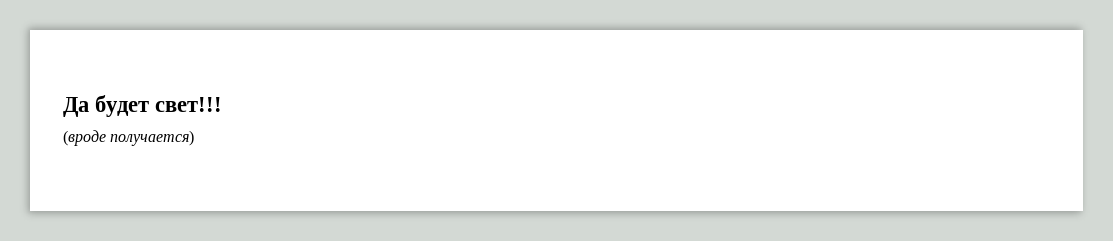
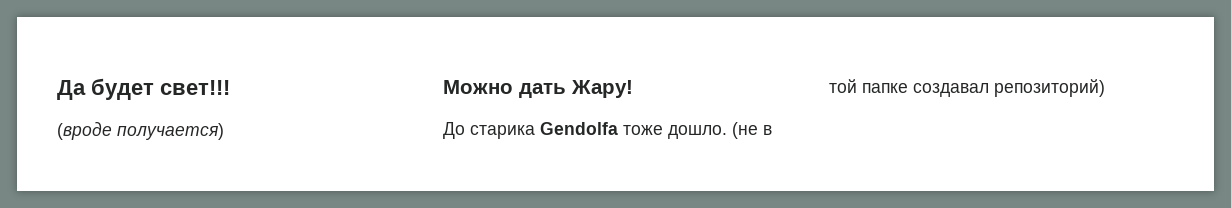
(195, 138) none -> [443,80,633,98] [443,122,772,139] [829,79,1105,97] // Можно дать Жару! // До старика Gendolfa тоже дошло. (не в той папке создавал репозиторий)

